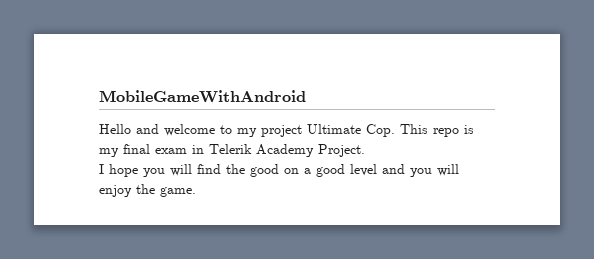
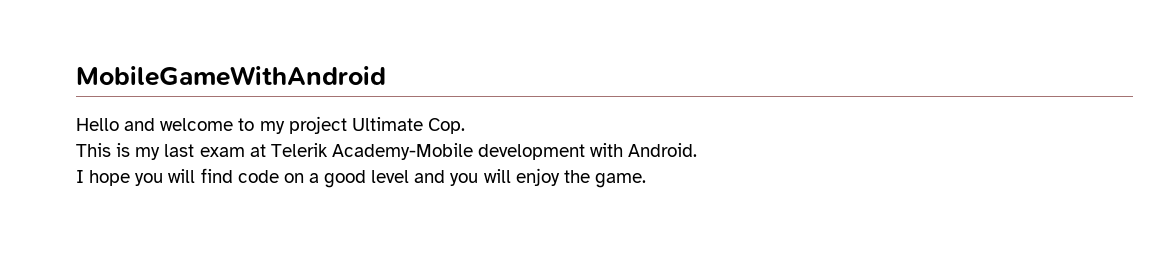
[400,124,474,137] [99,144,365,157] This repo is my final exam in Telerik Academy Project. -> [76,143,698,160] // This is my last exam at Telerik Academy-Mobile development with Android.
[226,164,279,177] the good -> [237,170,279,183] code

